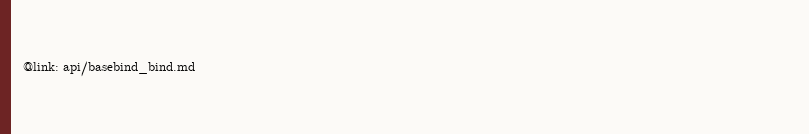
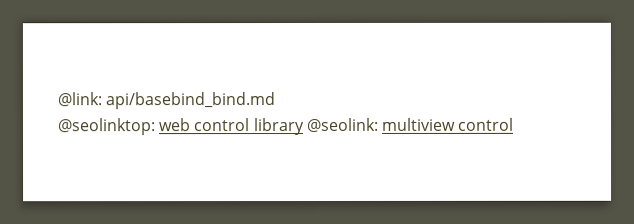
(195, 69) none -> [58,117,515,136] // @seolinktop: web control library @seolink: multiview control

